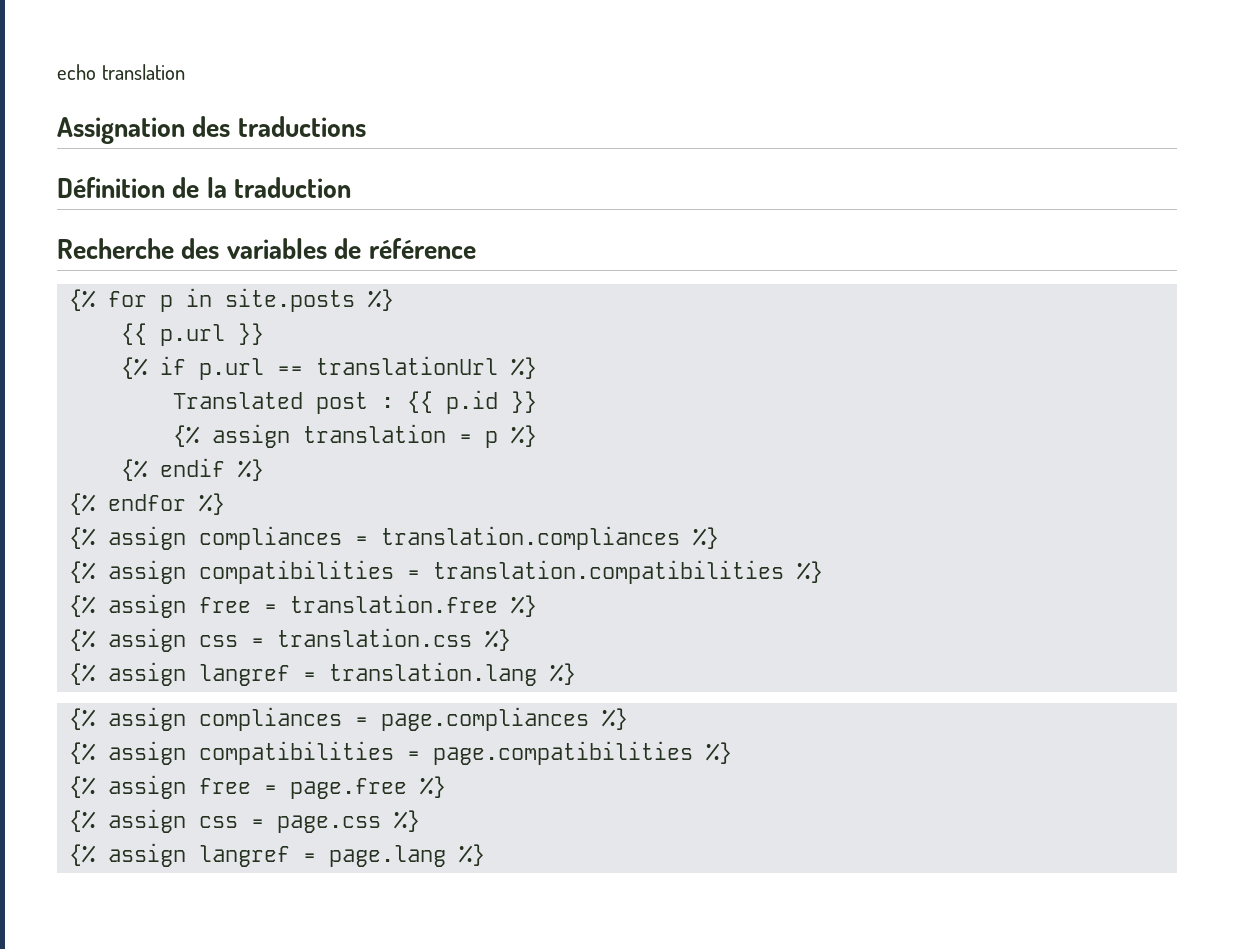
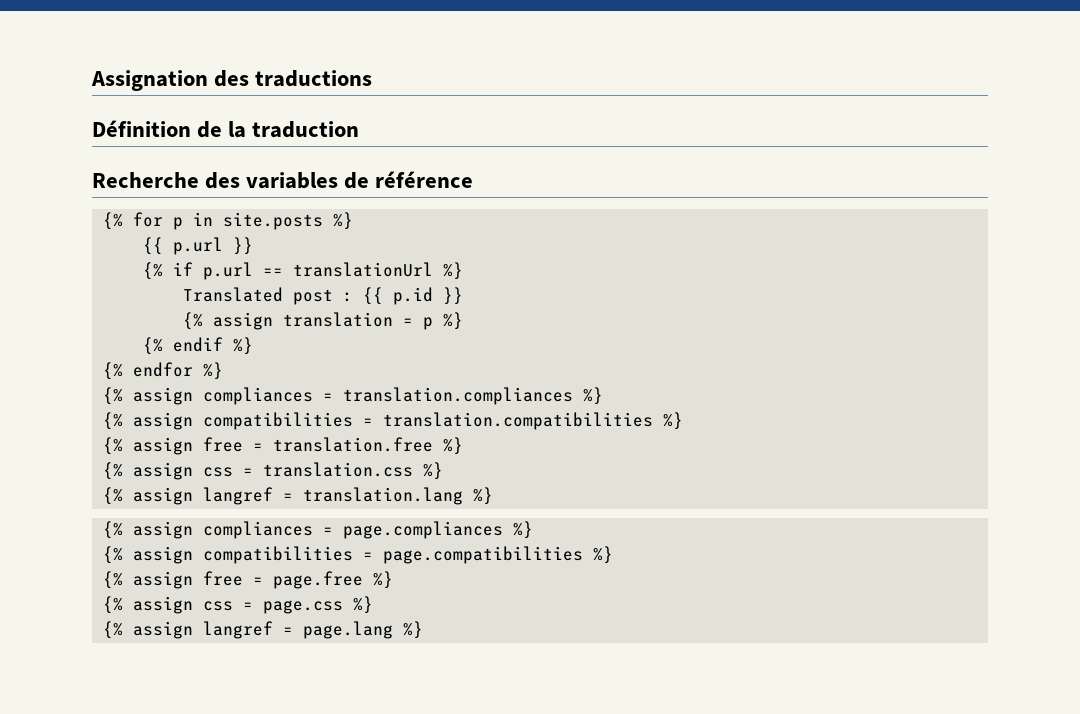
[57,64,185,80] echo translation // -> (91, 80) none

